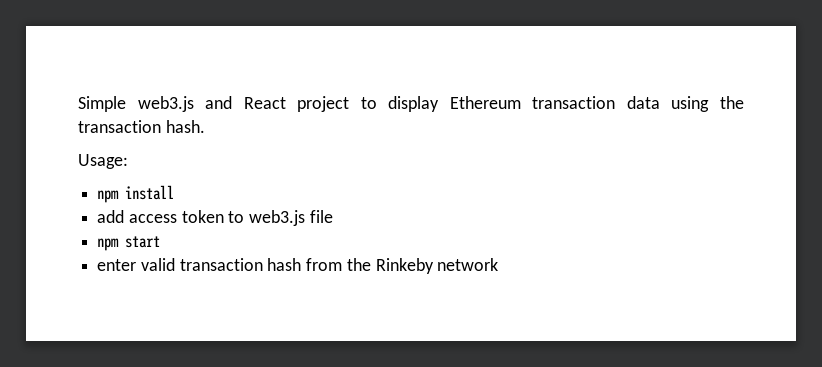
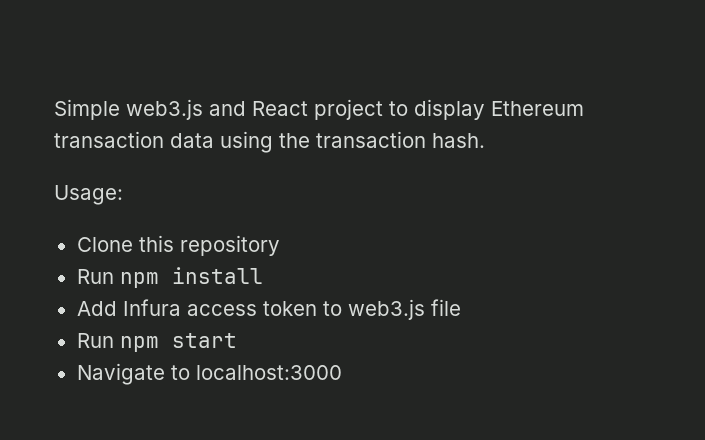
(128, 161) none -> [76,235,280,256] [76,269,114,284] Clone this repository // Run
[97,210,125,223] add -> [76,299,181,316] Add Infura
(333, 216) none -> [76,333,114,348] Run
[97,258,499,274] enter valid transaction hash from the Rinkeby network -> [76,363,342,385] Navigate to localhost:3000

